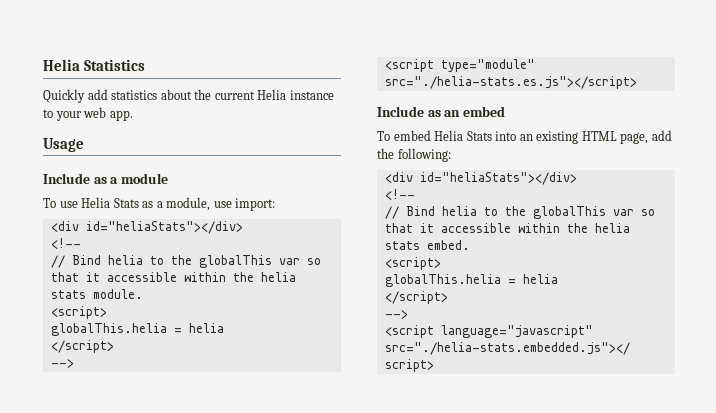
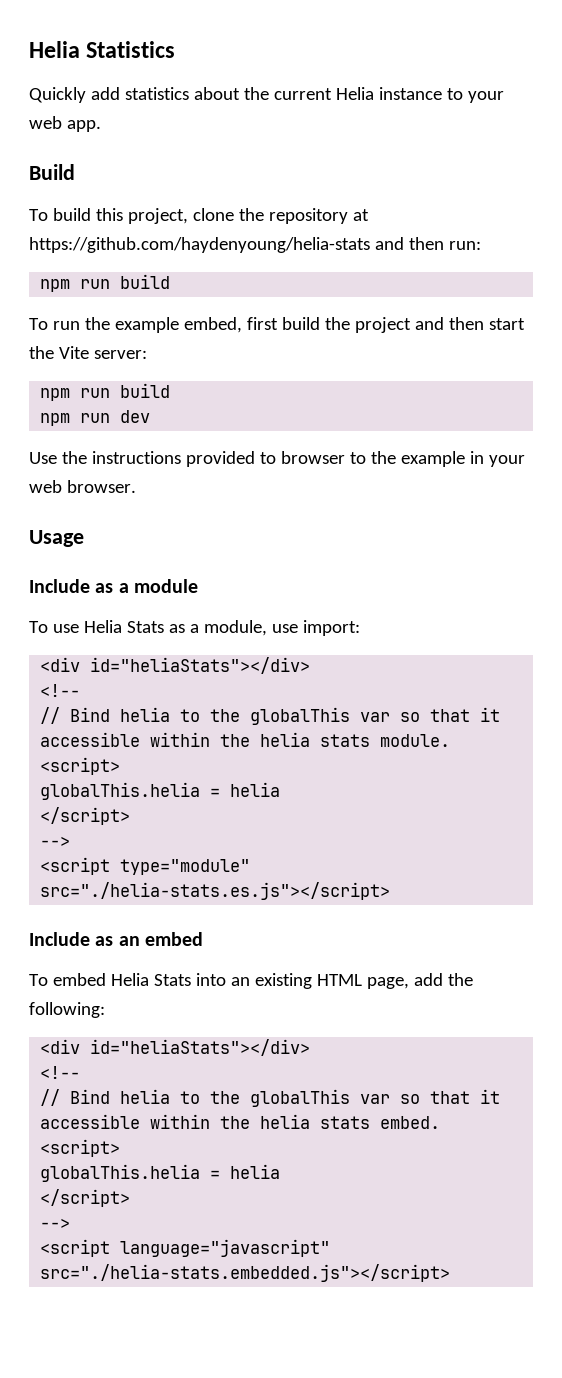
(133, 115) none -> [29,164,75,180] [29,208,369,224] [29,237,481,253] [40,274,171,292] [29,317,525,333] [29,346,147,359] [40,383,171,401] [40,410,151,426] [29,451,525,467] [29,480,136,493] // Build // To build this project, clone the repository at https://github.com/haydenyoung/helia-stats and then run: // npm run build // To run the example embed, first build the project and then start the Vite server: // npm run build // npm run dev // Use the instructions provided to browser to the example in your web browser.

